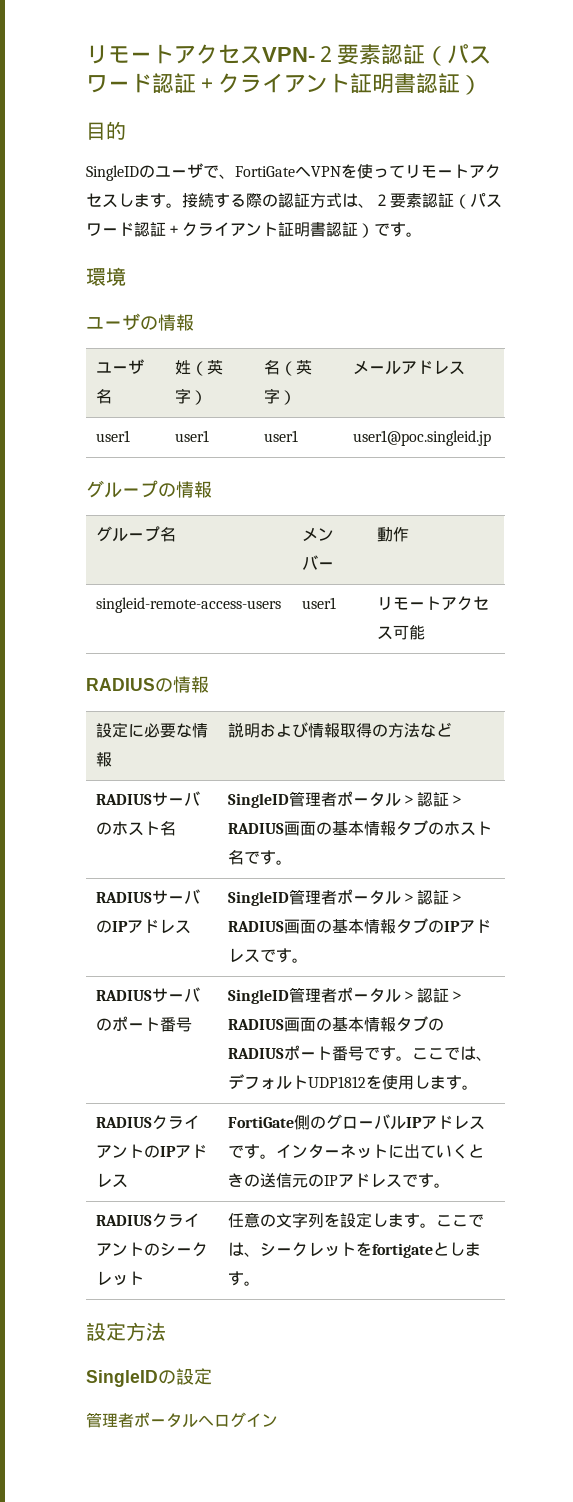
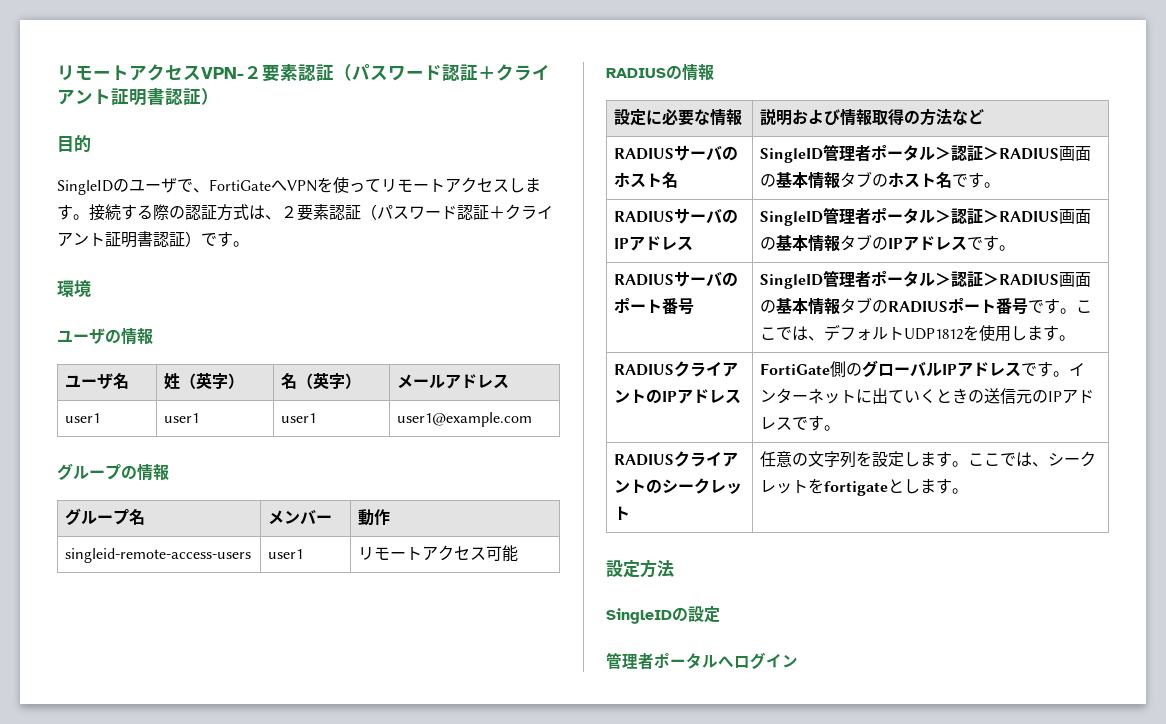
[353,430,492,446] user1@poc.singleid.jp -> [397,412,533,427] user1@example.com

